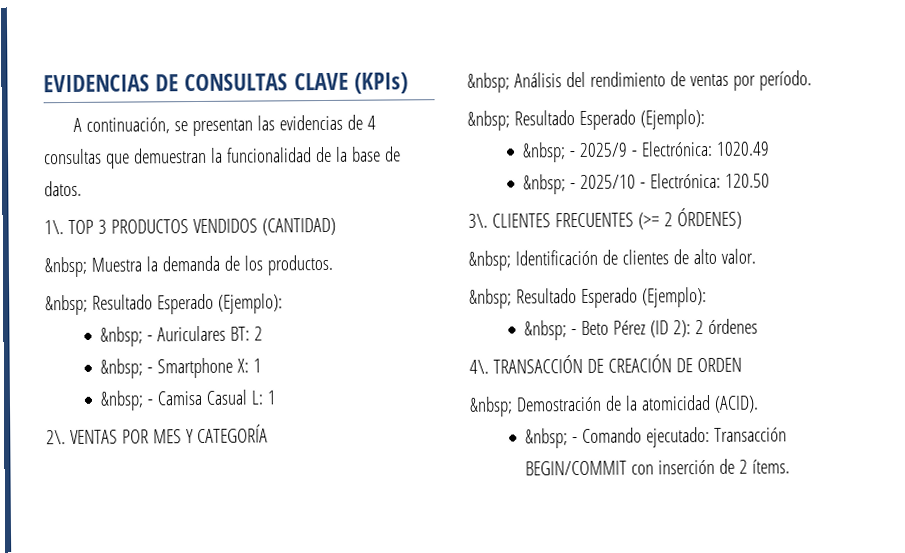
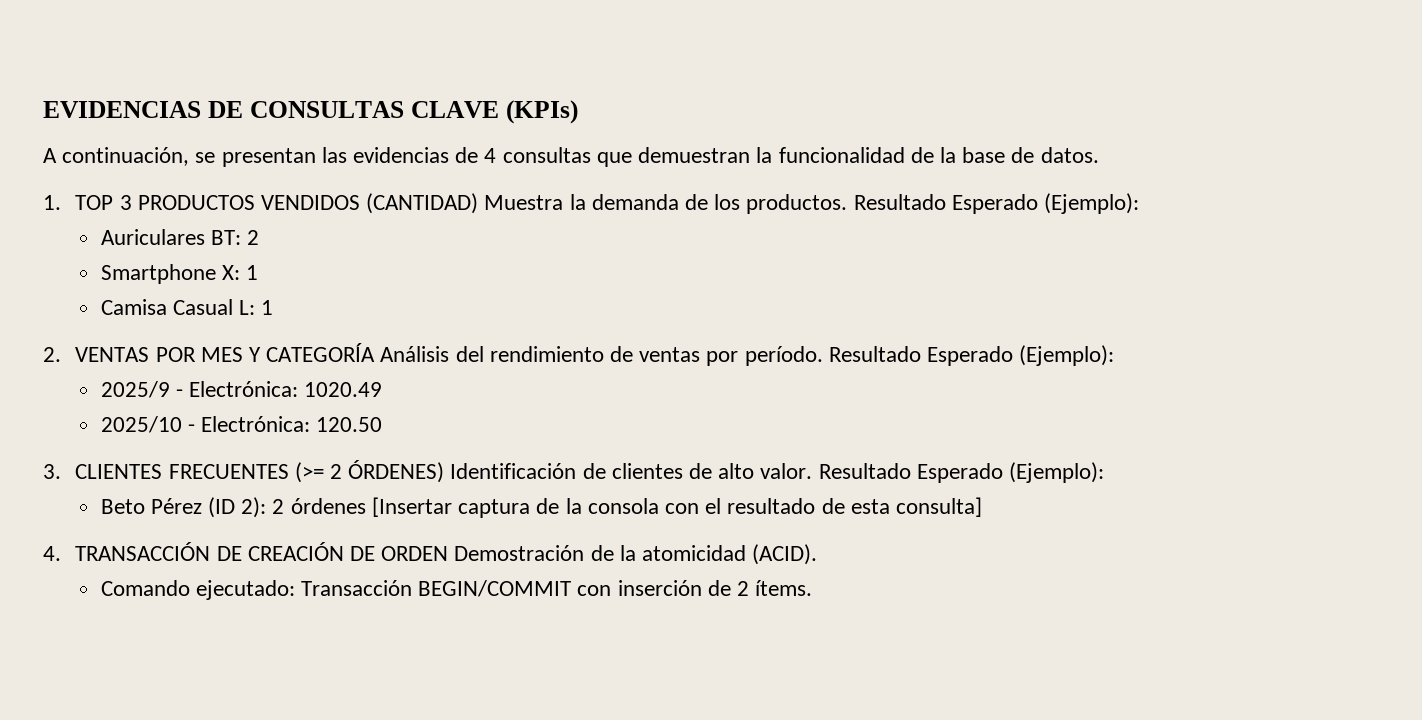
[44,220,64,235] 1\. -> [43,195,61,210] 1.
[44,256,87,278] // &nbsp; -> (479, 203) none
[45,293,283,316] [100,326,154,347] // &nbsp; Resultado Esperado (Ejemplo): // &nbsp; - -> [853,193,1140,214] Resultado Esperado (Ejemplo): //
[100,358,154,379] &nbsp; - -> (260, 237) none
[100,390,155,411] &nbsp; - -> (259, 272) none
[46,430,66,445] 2\. -> [43,347,61,362] 2.
[467,72,510,93] // &nbsp; -> (376, 352) none
[467,109,705,131] [522,142,577,163] // &nbsp; Resultado Esperado (Ejemplo): // &nbsp; - -> [828,345,1115,366] Resultado Esperado (Ejemplo): //
[523,174,577,195] &nbsp; - -> (383, 389) none
[468,213,488,228] 3\. -> [43,464,61,479] 3.
[468,250,511,271] // &nbsp; -> (445, 471) none
[469,287,707,309] [524,320,578,341] // &nbsp; Resultado Esperado (Ejemplo): // &nbsp; - -> [818,462,1105,483] Resultado Esperado (Ejemplo): //
[469,359,489,374] // 4\. -> [371,497,982,518] [43,546,61,561] [Insertar captura de la consola con el resultado de esta consulta] // 4.
[469,396,513,417] // &nbsp; -> (449, 553) none
[525,428,579,449] &nbsp; - -> (818, 554) none

